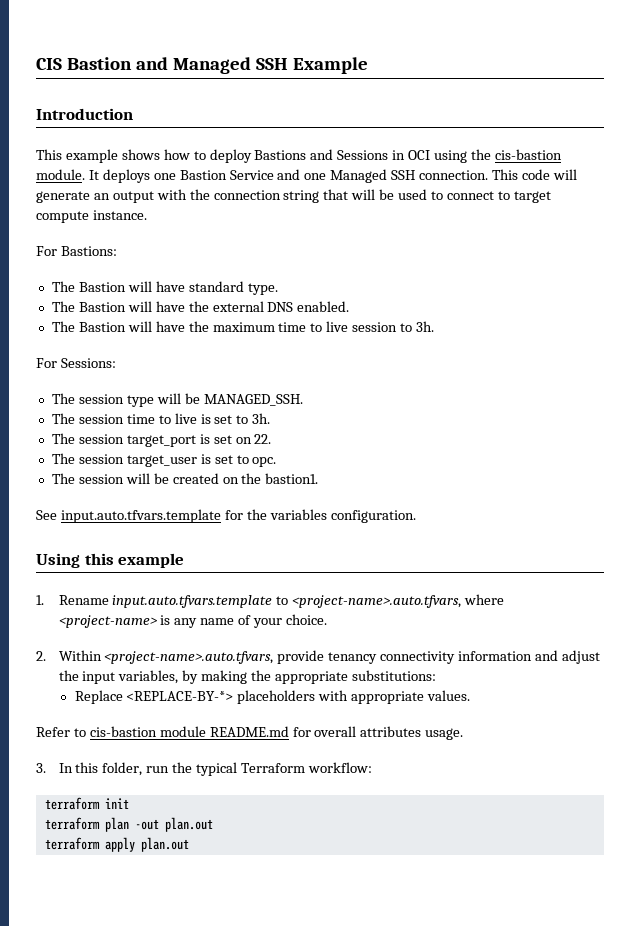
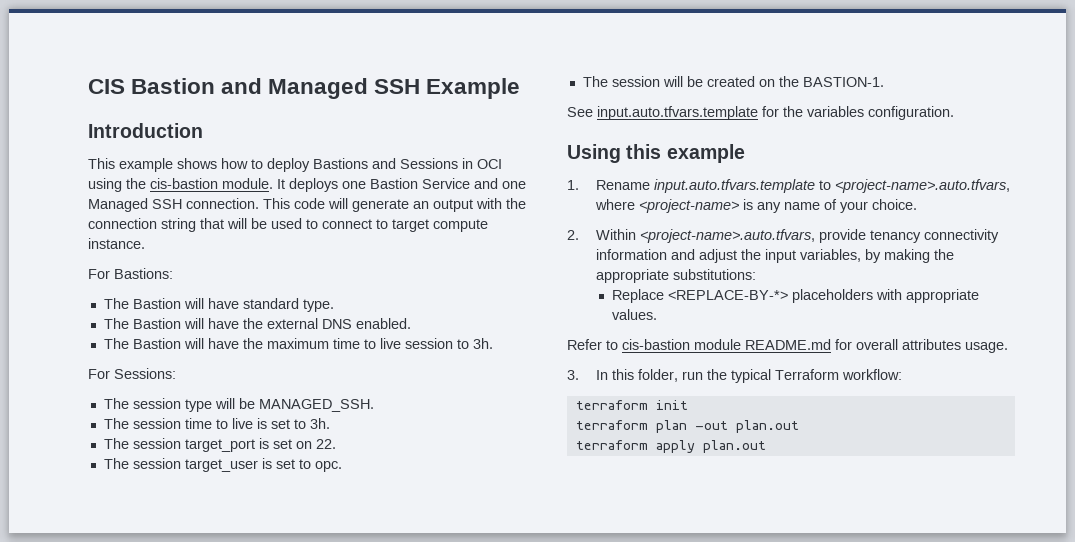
[265,473,319,484] bastion1. -> [802,77,884,87] BASTION-1.

